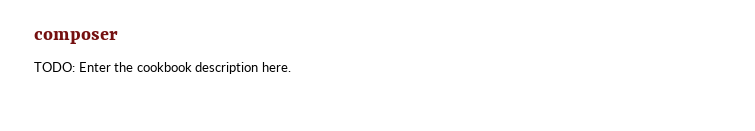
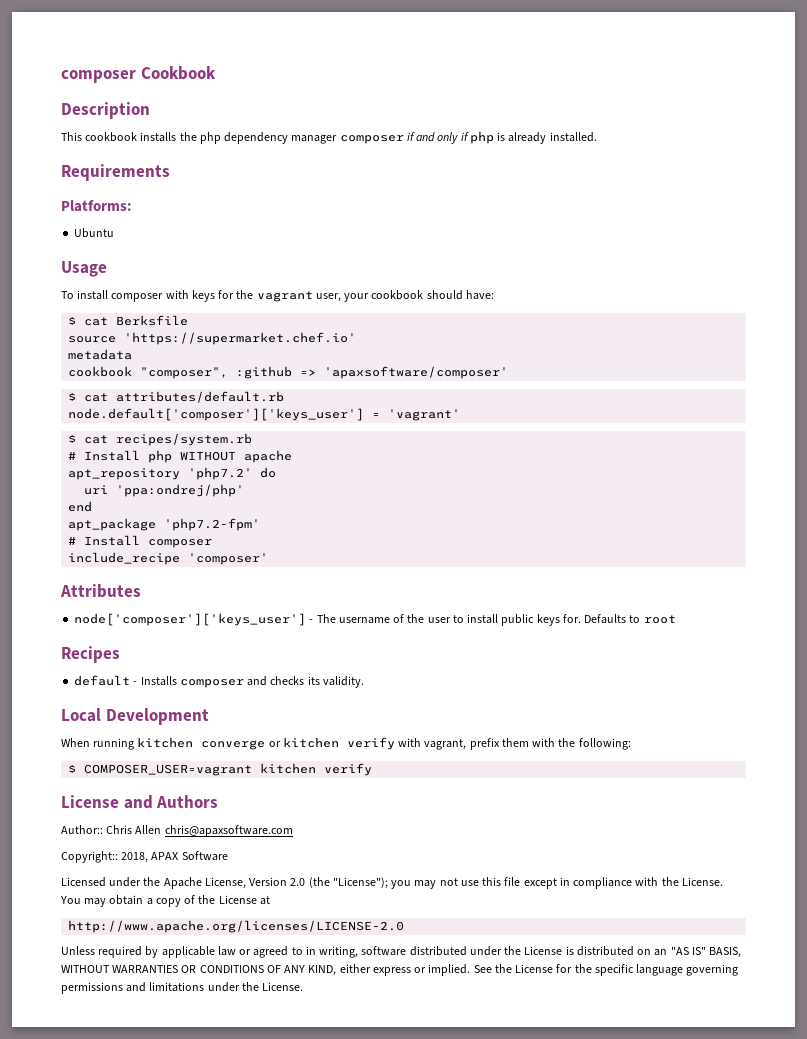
[34,31,118,44] [34,62,291,74] composer // TODO: Enter the cookbook description here. -> [61,66,216,83] [61,102,150,119] [61,131,597,144] [61,164,170,181] [61,200,132,212] [74,228,115,238] [61,261,107,277] [61,290,494,302] [68,315,189,326] [68,332,357,345] [68,349,133,360] [68,366,509,379] [68,391,285,403] [68,408,461,421] [68,433,253,446] [68,450,293,463] [68,467,277,480] [84,484,245,497] [68,501,93,512] [68,518,261,531] [68,535,213,548] [68,552,269,565] [60,584,141,598] [74,613,676,626] [61,646,120,663] [74,675,364,688] [61,708,209,725] [61,737,631,750] [68,763,373,776] [61,795,219,809] [61,825,293,837] [61,851,228,863] [61,877,723,889] [60,895,270,907] [68,920,405,933] [61,946,742,958] [61,964,739,976] [61,982,304,994] composer Cookbook // Description // This cookbook installs the php dependency manager composer if and only if php is already installed. // Requirements // Platforms: // Ubuntu // Usage // To install composer with keys for the vagrant user, your cookbook should have: // $ cat Berksfile // source 'https://supermarket.chef.io' // metadata // cookbook "composer", :github => 'apaxsoftware/composer' // $ cat attributes/default.rb // node.default['composer']['keys_user'] = 'vagrant' // $ cat recipes/system.rb // # Install php WITHOUT apache // apt_repository 'php7.2' do // uri 'ppa:ondrej/php' // end // apt_package 'php7.2-fpm' // # Install composer // include_recipe 'composer' // Attributes // node['composer']['keys_user'] - The username of the user to install public keys for. Defaults to root // Recipes // default - Installs composer and checks its validity. // Local Development // When running kitchen converge or kitchen verify with vagrant, prefix them with the following: // $ COMPOSER_USER=vagrant kitchen verify // License and Authors // Author:: Chris Allen chris@apaxsoftware.com // Copyright:: 2018, APAX Software // Licensed under the Apache License, Version 2.0 (the "License"); you may not use this file except in compliance with the License. You may obtain a copy of the License at // http://www.apache.org/licenses/LICENSE-2.0 // Unless required by applicable law or agreed to in writing, software distributed under the License is distributed on an "AS IS" BASIS, WITHOUT WARRANTIES OR CONDITIONS OF ANY KIND, either express or implied. See the License for the specific language governing permissions and limitations under the License.

